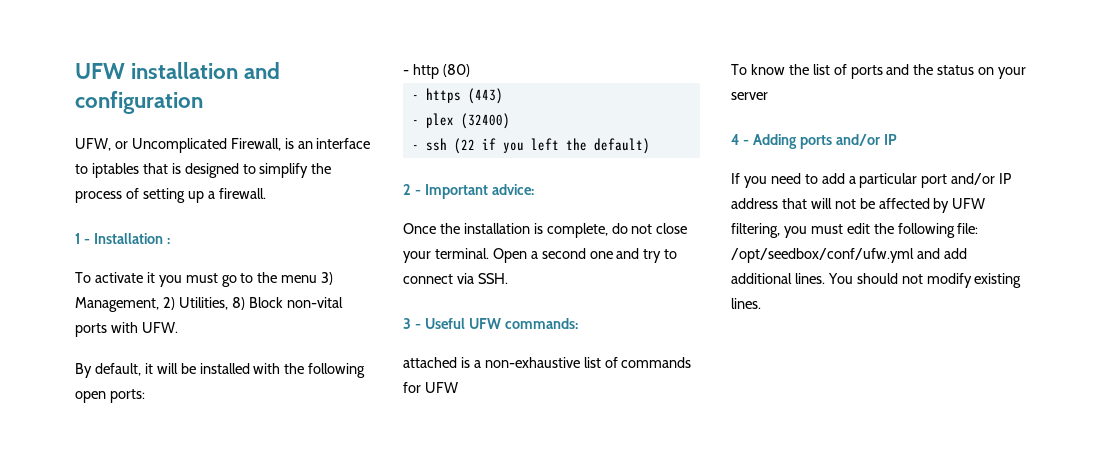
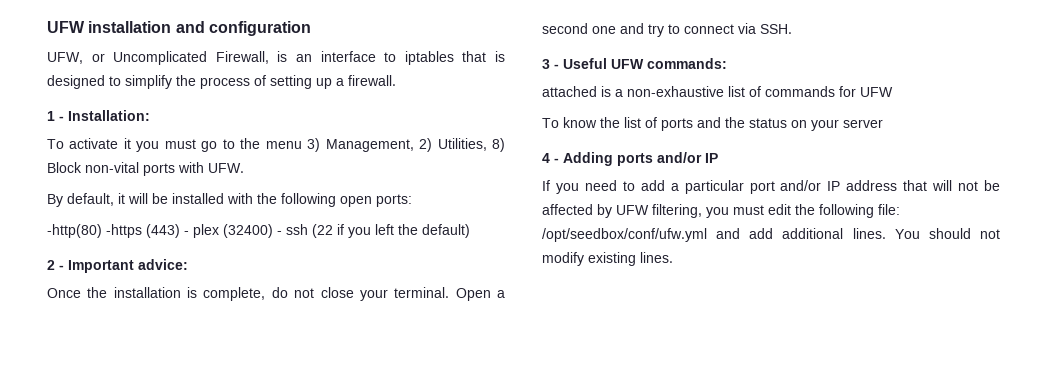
[93,233,170,244] Installation : -> [68,110,150,121] Installation:
[403,64,470,79] [411,88,461,103] - http (80) // - https -> [47,224,142,238] -http(80) -https
(503, 96) // -> (180, 231) none
(510, 121) // -> (273, 231) none

